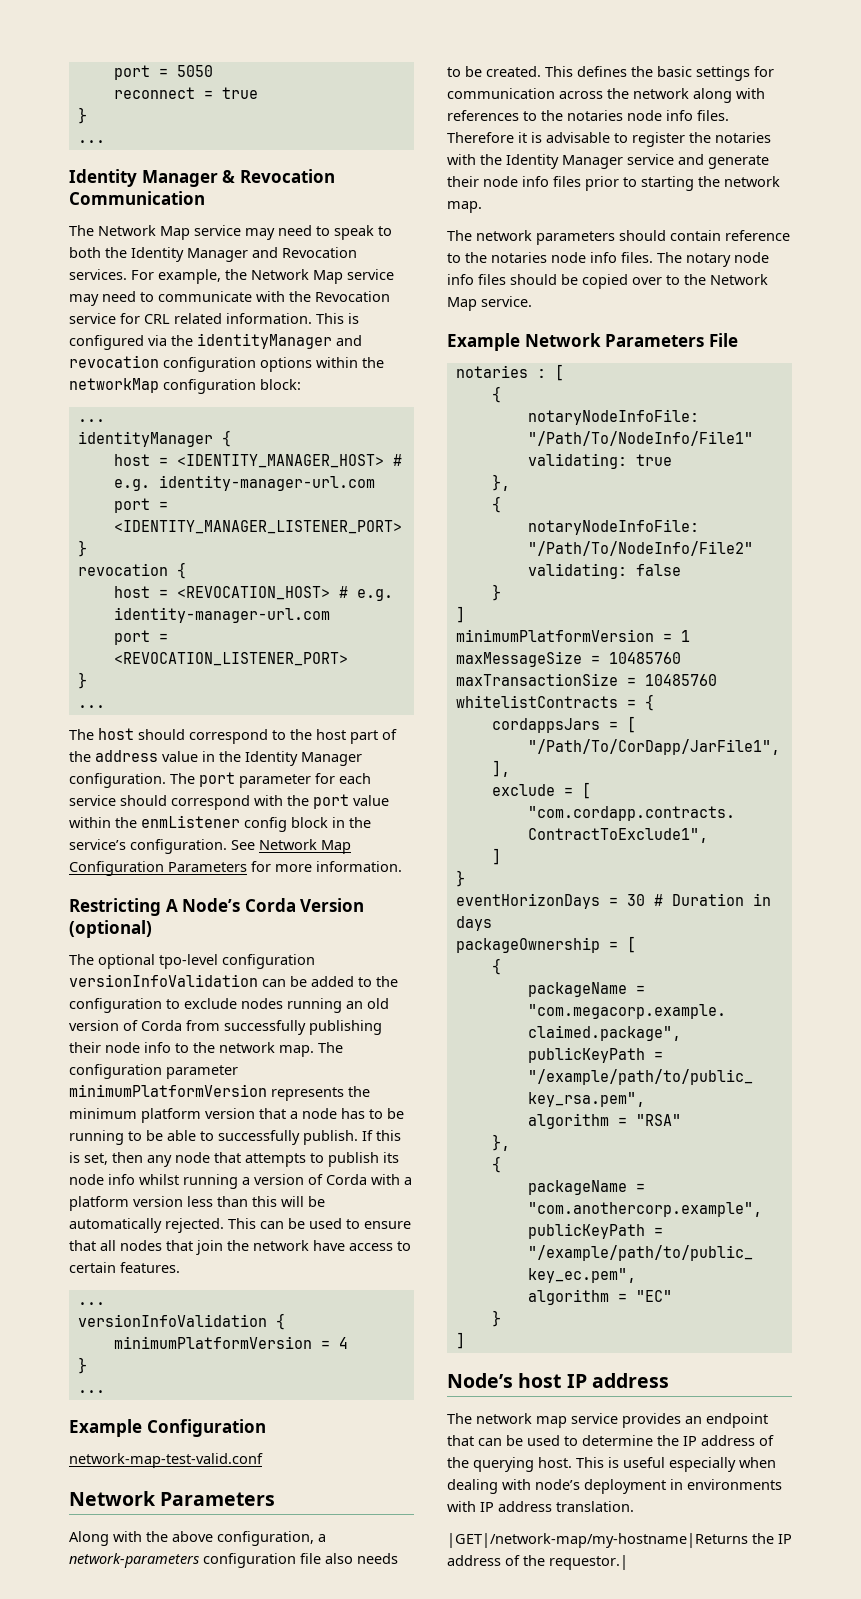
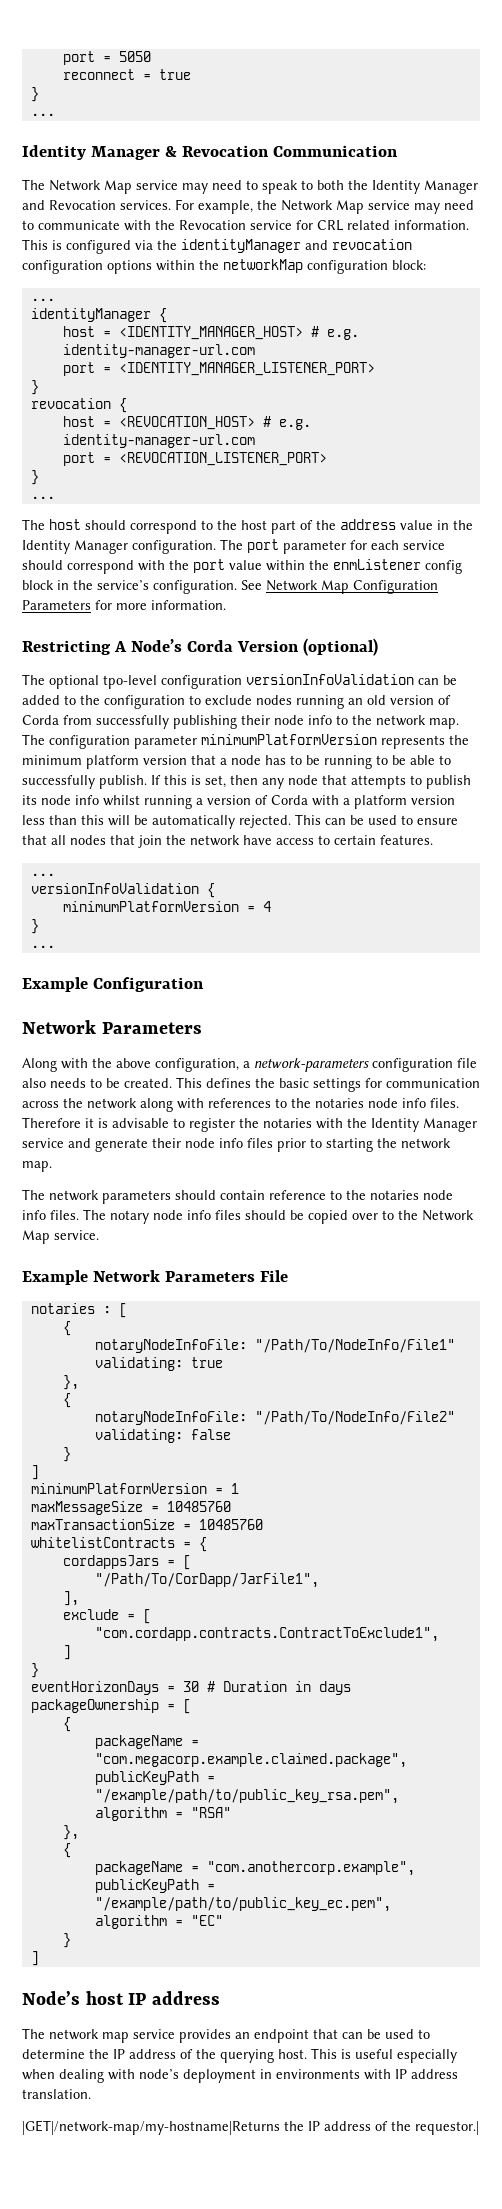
[69,1453,263,1468] // network-map-test-valid.conf -> (204, 984) none

